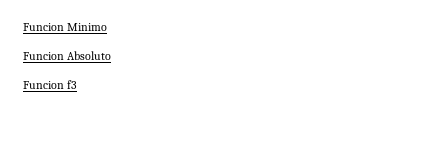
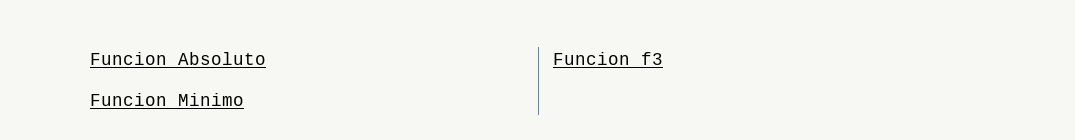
[23,23,64,31] Funcion -> [90,52,266,65] [90,93,167,106] Funcion Absoluto // Funcion
[23,51,112,60] // Funcion Absoluto -> (244, 99) none

